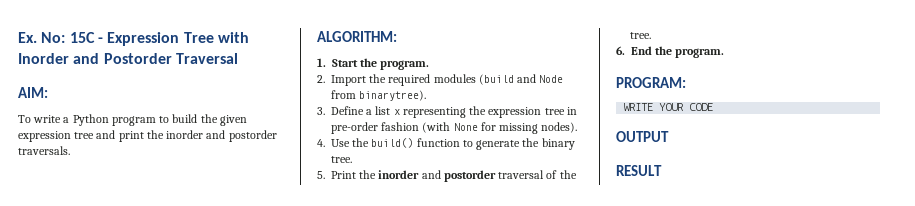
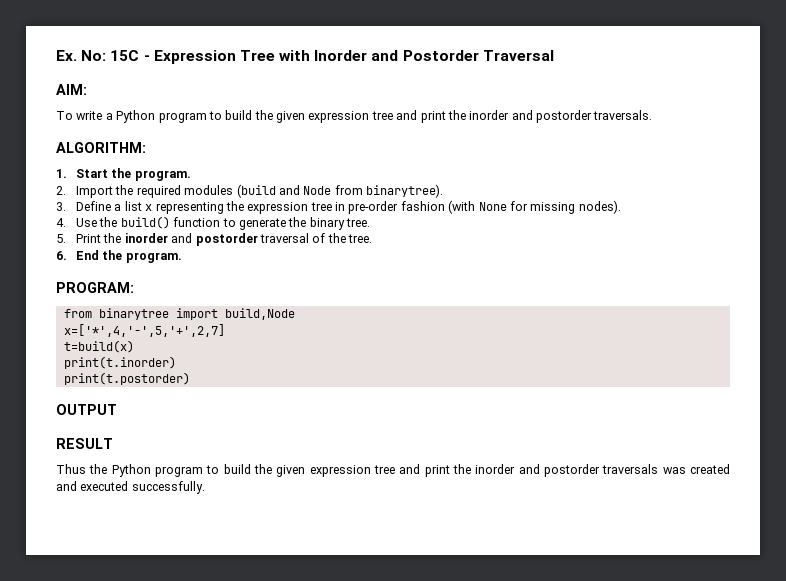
[623,103,714,111] [616,131,669,142] [616,165,662,176] WRITE YOUR CODE // OUTPUT // RESULT -> [63,308,295,320] [63,324,225,337] [63,340,134,353] [63,356,176,369] [63,372,190,385] [56,404,117,415] [56,438,113,449] [56,464,731,477] [56,481,205,494] from binarytree import build,Node // x=['*',4,'-',5,'+',2,7] // t=build(x) // print(t.inorder) // print(t.postorder) // OUTPUT // RESULT // Thus the Python program to build the given expression tree and print the inorder and postorder traversals was created and executed successfully.

